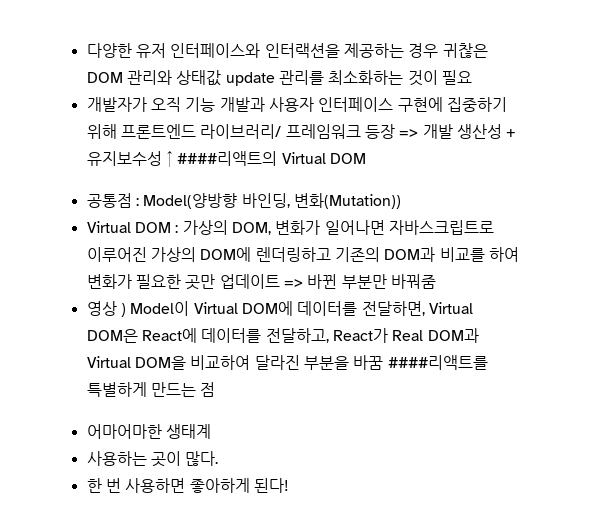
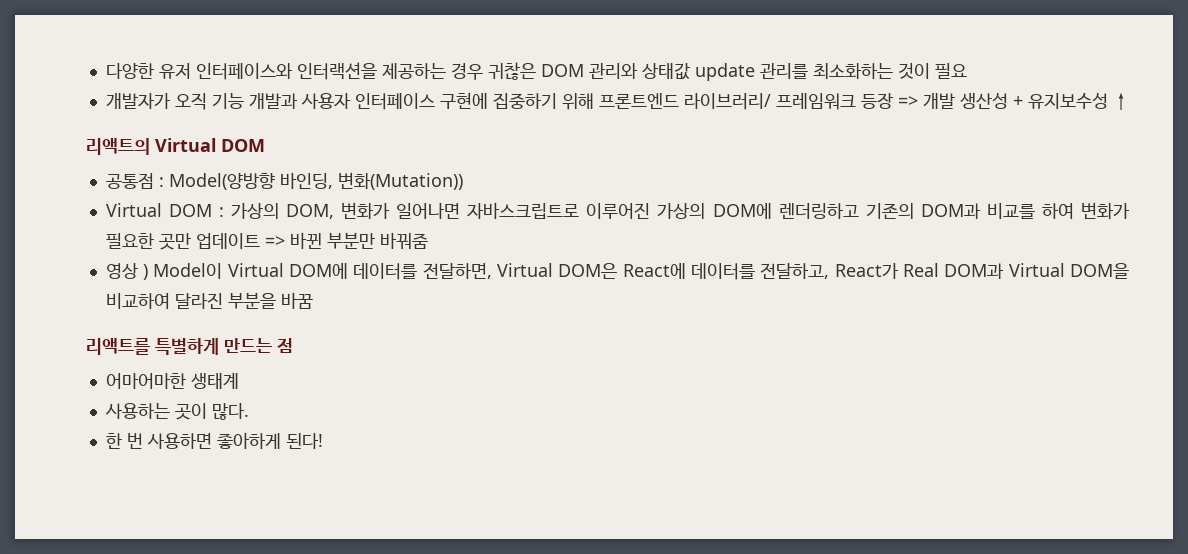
[177,151,278,166] ####리액트의 -> [86,138,150,155] // 리액트의
[387,355,488,370] ####리액트를 -> [86,338,150,355] // 리액트를

